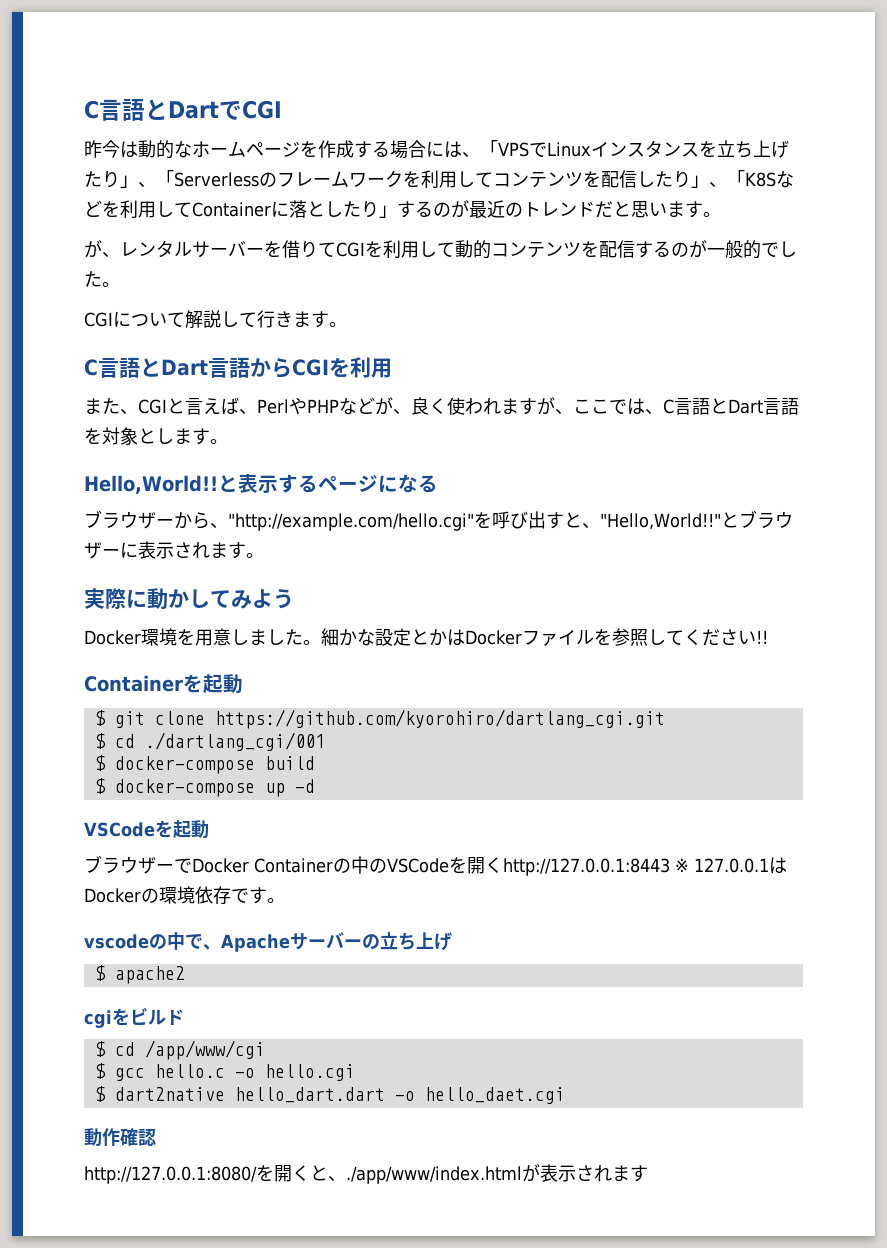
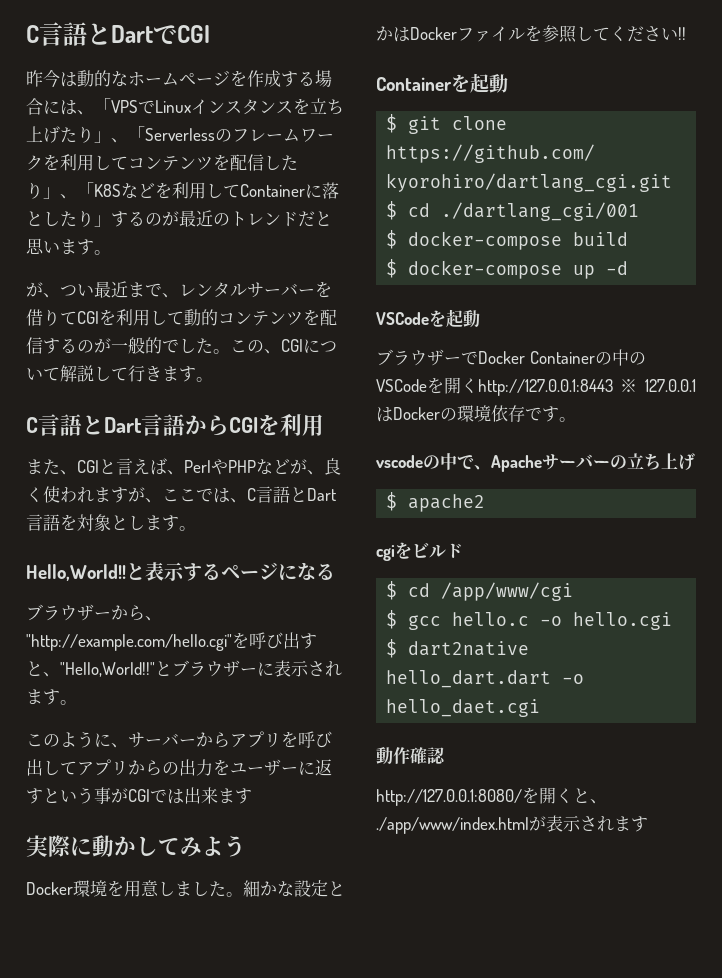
(120, 255) none -> [60,281,179,298] つい最近まで、
(120, 284) // -> [230,339,281,354] この、
(264, 555) none -> [26,731,332,748] [26,759,332,776] [26,787,252,804] // このように、サーバーからアプリを呼び出してアプリからの出力をユーザーに返すという事がCGIでは出来ます

